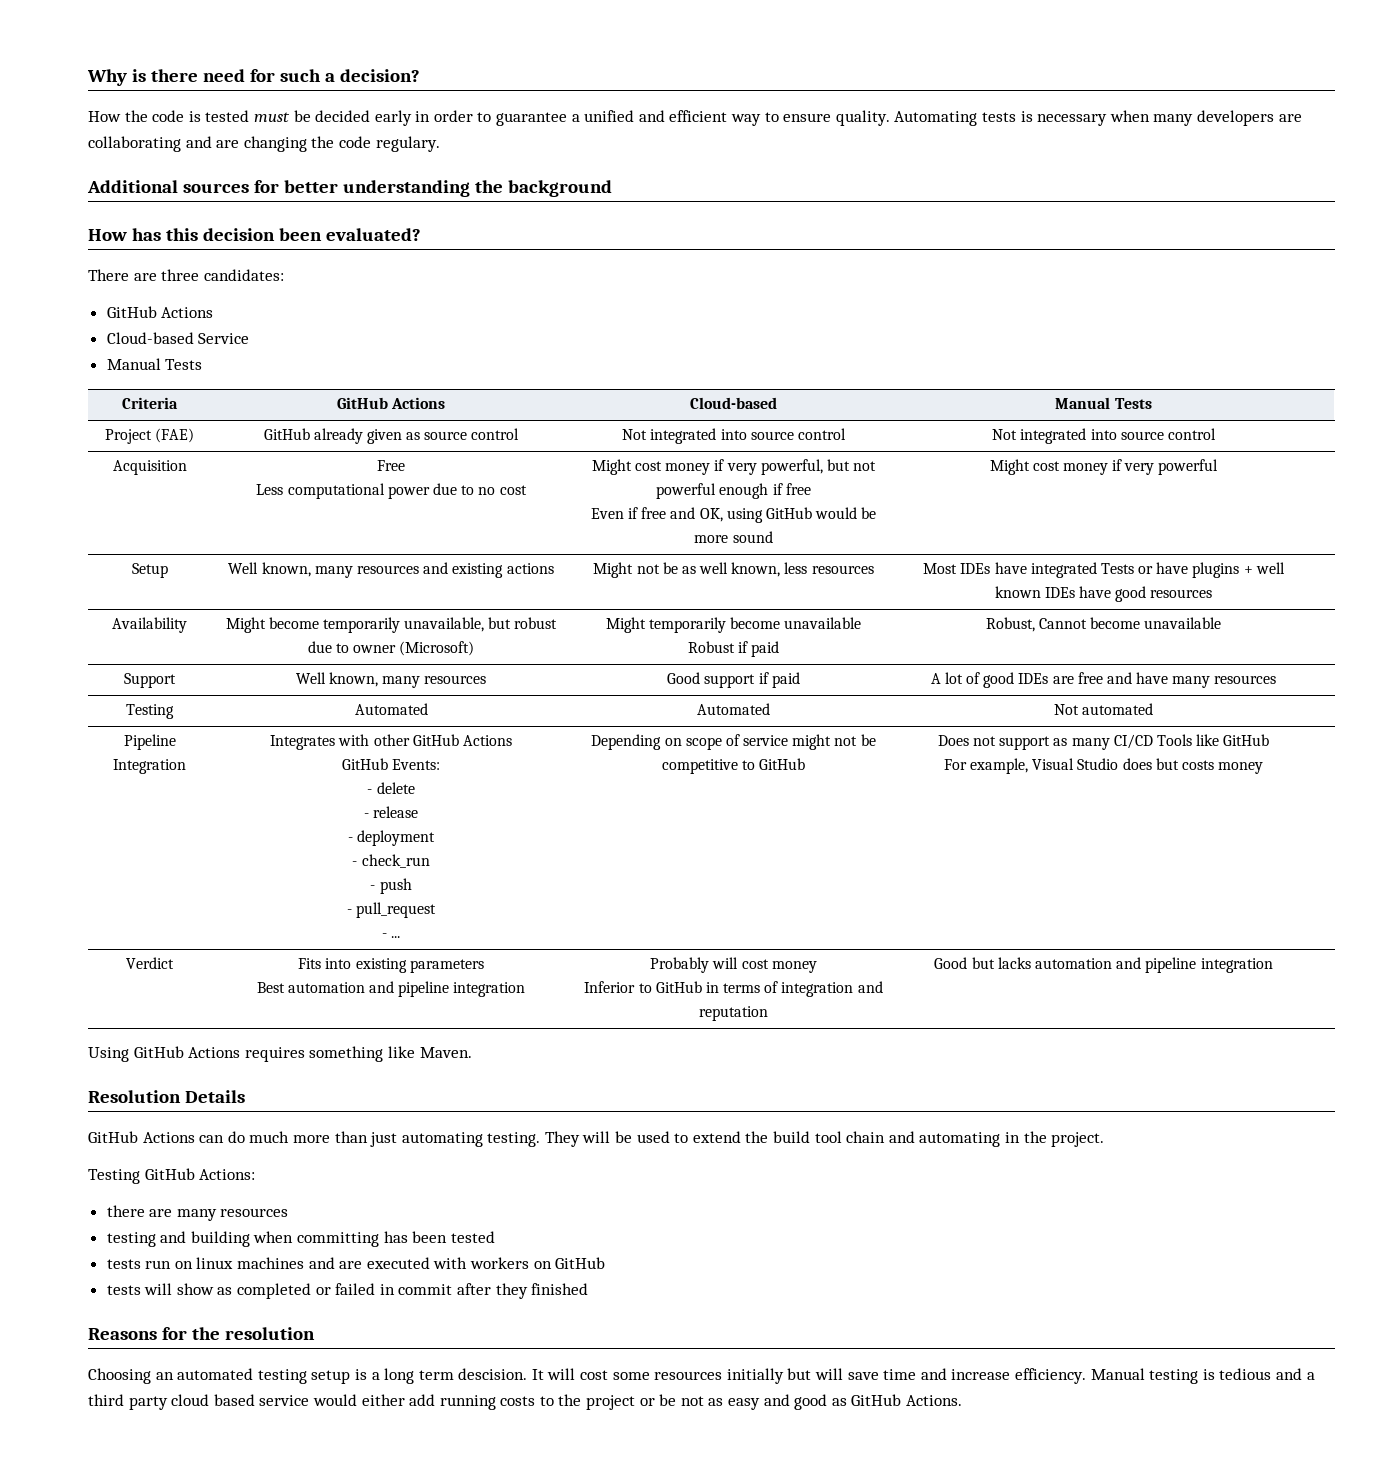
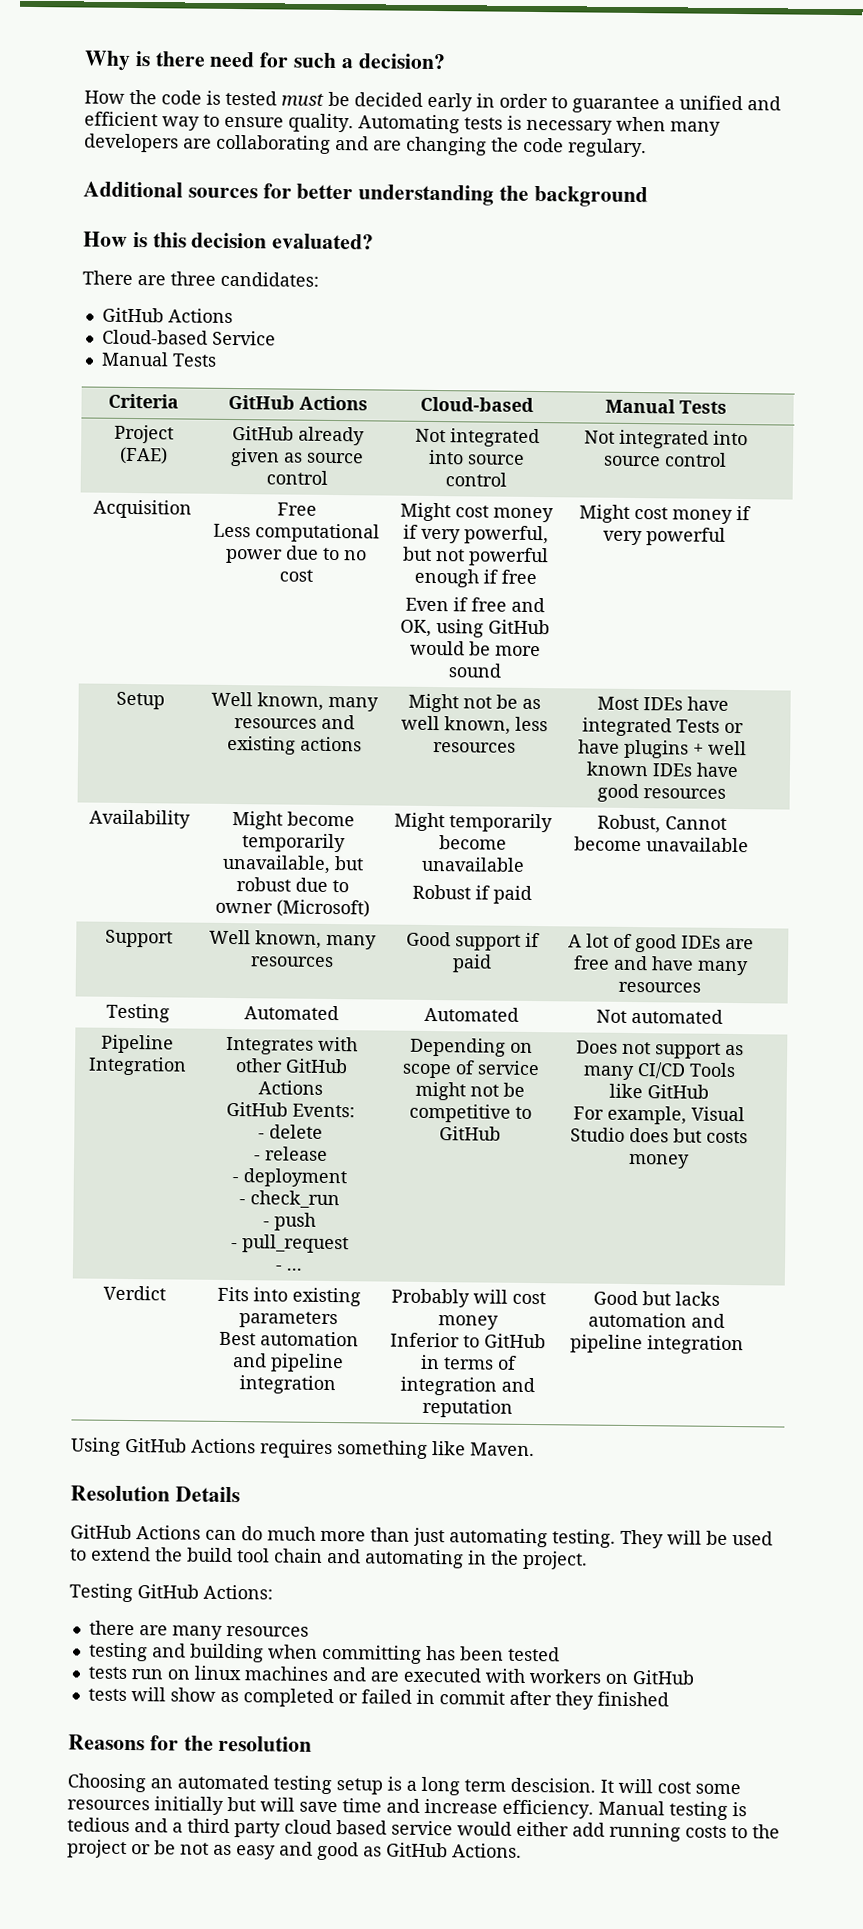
[131,228,161,241] has -> [132,231,148,248] is
[278,228,322,241] been -> (268, 240) none

